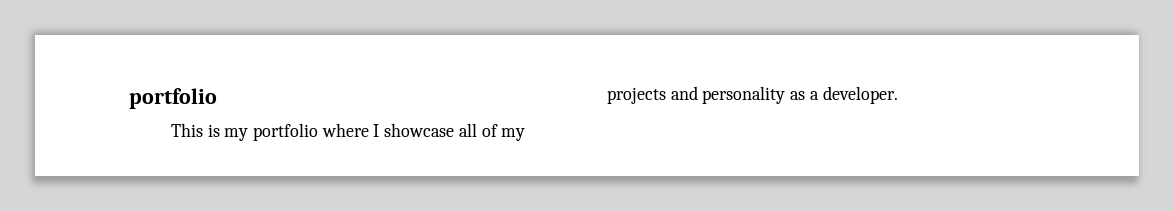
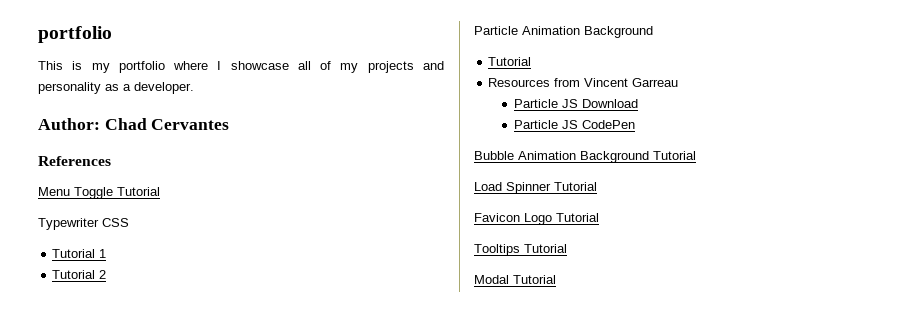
(898, 95) none -> [38,118,230,130] [38,156,111,166] [38,187,160,199] [38,218,129,230] [52,249,107,258] [52,270,107,279] [474,26,653,38] [488,57,532,66] [488,78,679,87] [513,99,638,108] [513,120,635,129] [474,151,696,163] [474,182,597,194] [474,213,599,225] [474,244,567,256] [474,275,556,284] // Author: Chad Cervantes // References // Menu Toggle Tutorial // Typewriter CSS // Tutorial 1 // Tutorial 2 // Particle Animation Background // Tutorial // Resources from Vincent Garreau // Particle JS Download // Particle JS CodePen // Bubble Animation Background Tutorial // Load Spinner Tutorial // Favicon Logo Tutorial // Tooltips Tutorial // Modal Tutorial

